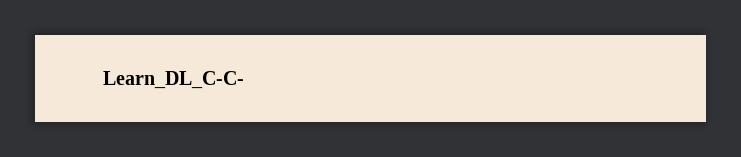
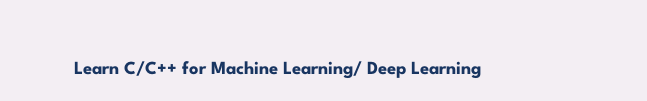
[103,71,244,89] Learn_DL_C-C- -> [74,61,481,79] Learn C/C++ for Machine Learning/ Deep Learning

